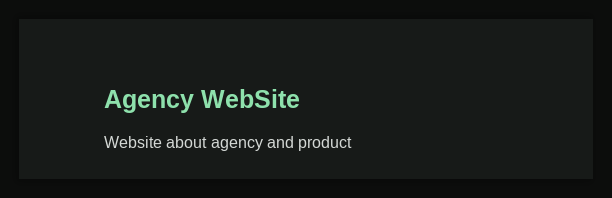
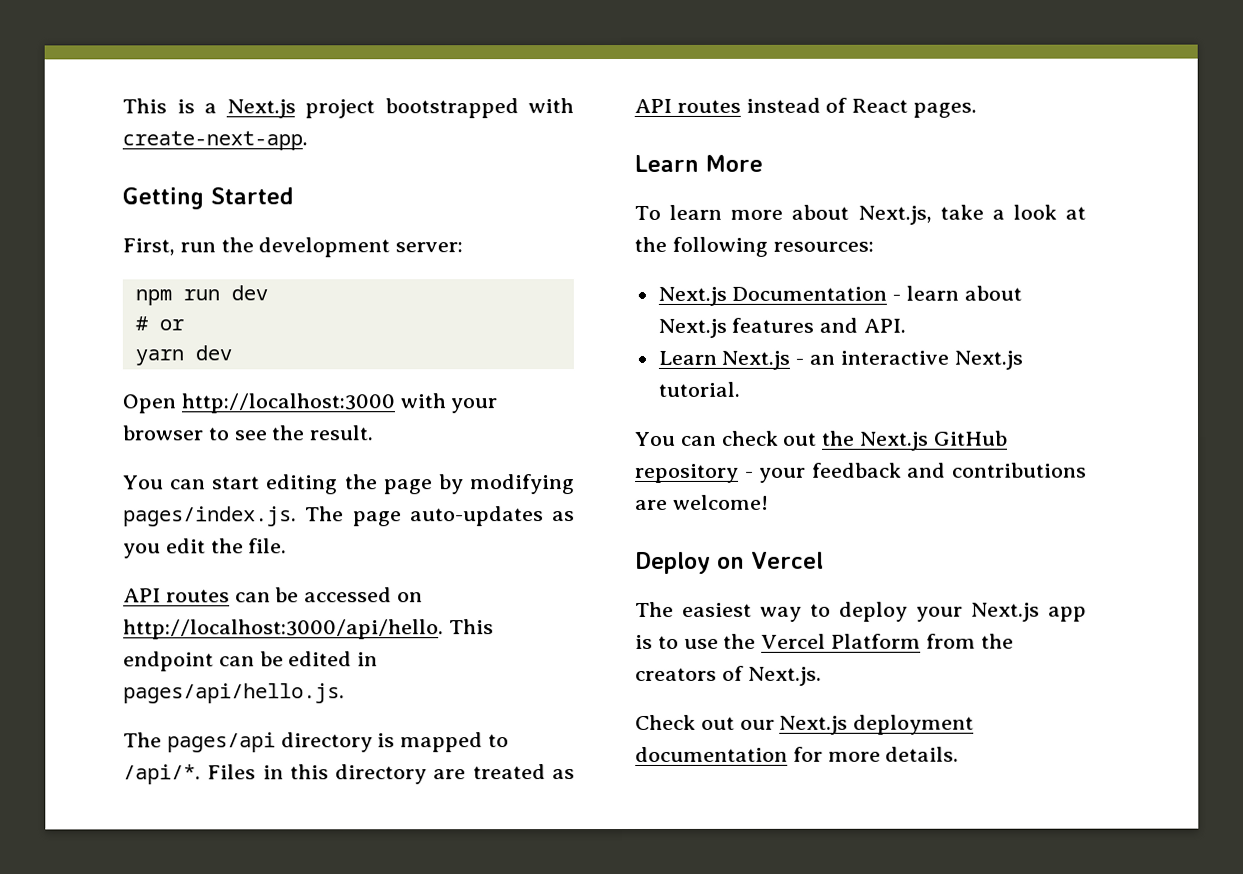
[104,89,300,113] [104,136,353,151] Agency WebSite // Website about agency and product -> [122,98,574,119] [122,131,308,151] [122,187,293,210] [122,237,464,258] [134,285,268,306] [134,316,184,331] [134,345,232,366] [122,393,498,414] [122,425,375,441] [123,474,575,495] [123,506,575,527] [123,538,288,559] [123,587,424,603] [123,619,494,640] [123,651,379,672] [123,683,345,704] [123,732,510,753] [123,764,575,785] [634,97,978,118] [634,154,763,172] [634,204,1086,225] [634,236,874,257] [657,285,1022,306] [657,317,907,338] [657,350,1023,370] [657,381,740,397] [634,430,1008,451] [635,462,1087,483] [635,494,769,510] [635,551,824,574] [635,601,1087,622] [635,633,1014,649] [635,665,822,686] [635,714,975,735] [635,746,960,762] This is a Next.js project bootstrapped with create-next-app. // Getting Started // First, run the development server: // npm run dev // # or // yarn dev // Open http://localhost:3000 with your browser to see the result. // You can start editing the page by modifying pages/index.js. The page auto-updates as you edit the file. // API routes can be accessed on http://localhost:3000/api/hello. This endpoint can be edited in pages/api/hello.js. // The pages/api directory is mapped to /api/*. Files in this directory are treated as API routes instead of React pages. // Learn More // To learn more about Next.js, take a look at the following resources: // Next.js Documentation - learn about Next.js features and API. // Learn Next.js - an interactive Next.js tutorial. // You can check out the Next.js GitHub repository - your feedback and contributions are welcome! // Deploy on Vercel // The easiest way to deploy your Next.js app is to use the Vercel Platform from the creators of Next.js. // Check out our Next.js deployment documentation for more details.

